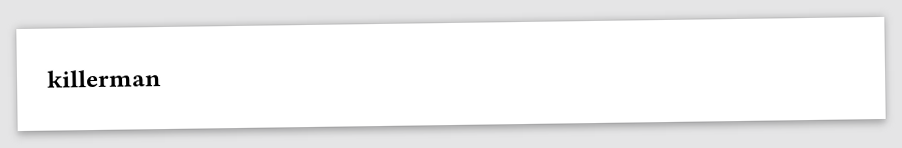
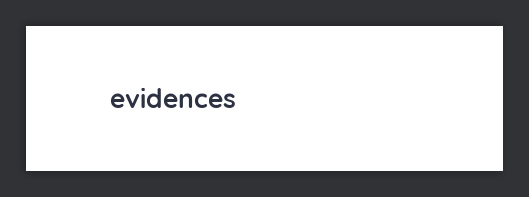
[46,69,162,88] killerman -> [110,87,236,108] evidences

